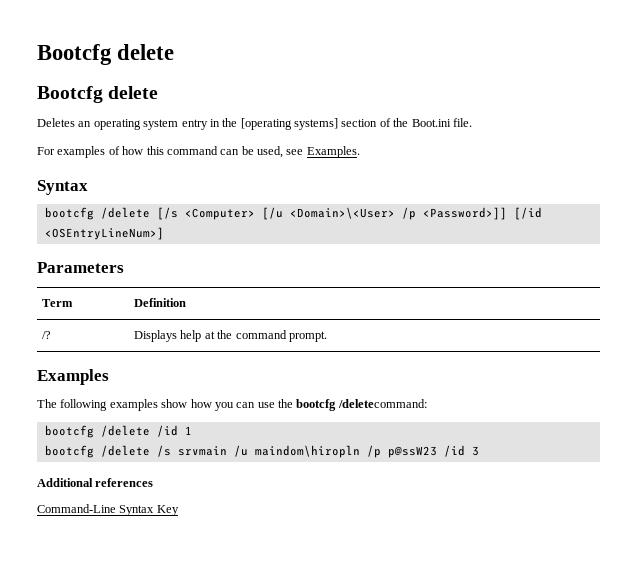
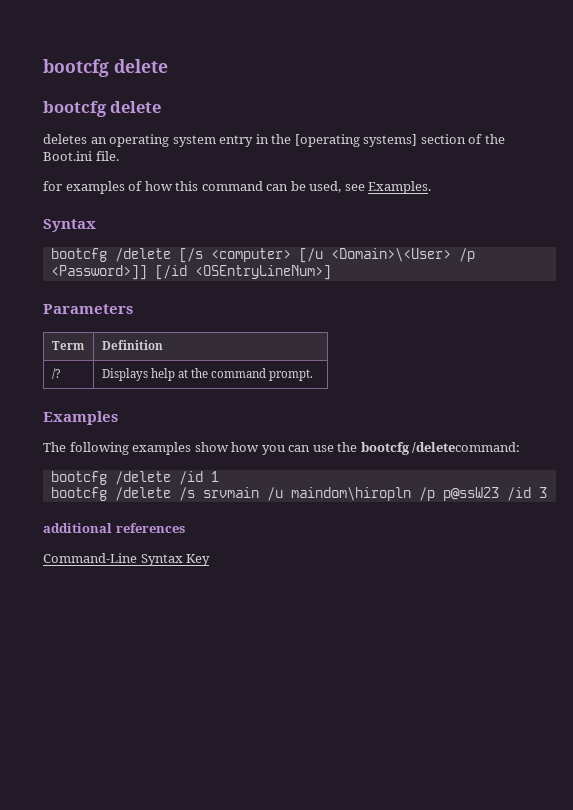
[37,44,175,65] [37,86,159,103] [37,118,75,127] Bootcfg delete // Bootcfg delete // Deletes -> [43,59,168,77] [43,101,162,117] [43,134,87,144] bootcfg delete // bootcfg delete // deletes
[37,147,55,155] For -> [43,181,62,191] for
[184,208,255,220] <Computer> -> [210,248,291,262] <computer>
[37,478,93,487] Additional -> [43,523,112,533] additional

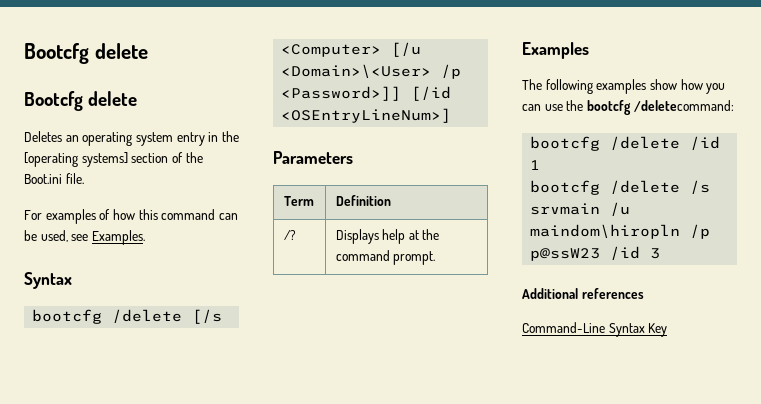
[43,59,168,77] [43,101,162,117] [43,134,87,144] bootcfg delete // bootcfg delete // deletes -> [24,43,148,64] [24,91,138,111] [24,131,62,142] Bootcfg delete // Bootcfg delete // Deletes
[43,181,62,191] for -> [24,210,42,220] For
[210,248,291,262] <computer> -> [281,44,382,57] <Computer>
[43,523,112,533] additional -> [522,288,578,299] Additional

